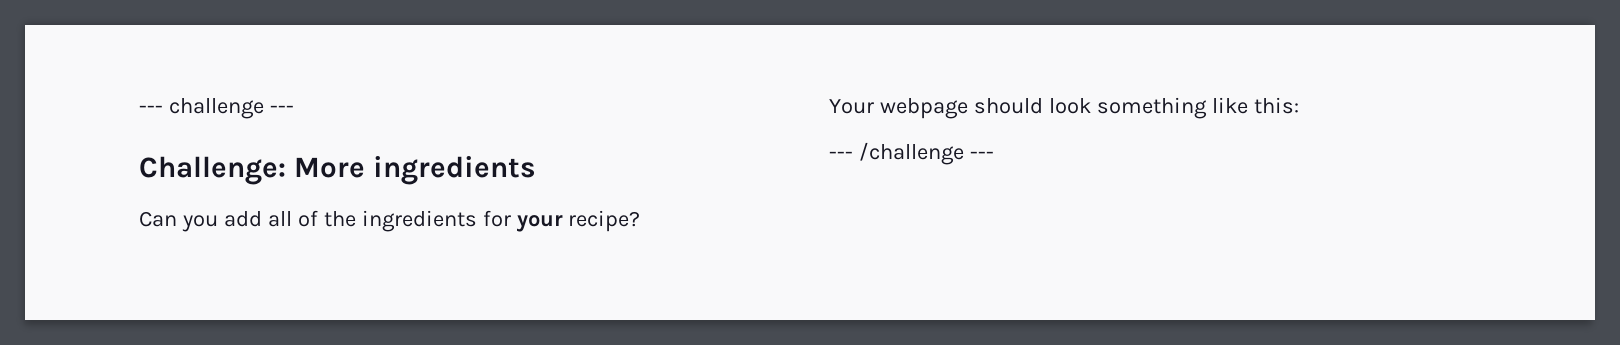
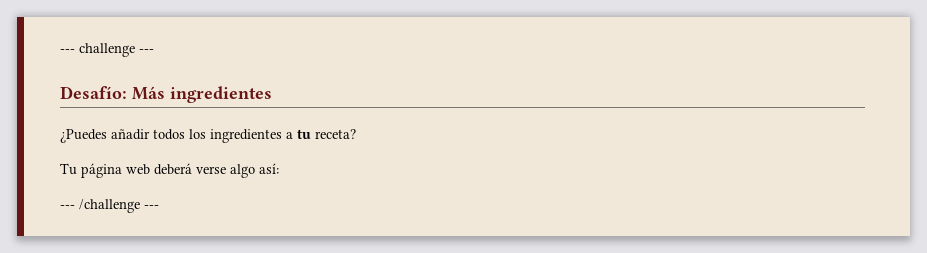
[139,156,536,185] [139,210,641,232] [829,97,1299,119] Challenge: More ingredients // Can you add all of the ingredients for your recipe? // Your webpage should look something like this: -> [60,86,272,103] [60,129,356,143] [60,163,279,178] Desafío: Más ingredientes // ¿Puedes añadir todos los ingredientes a tu receta? // Tu página web deberá verse algo así:

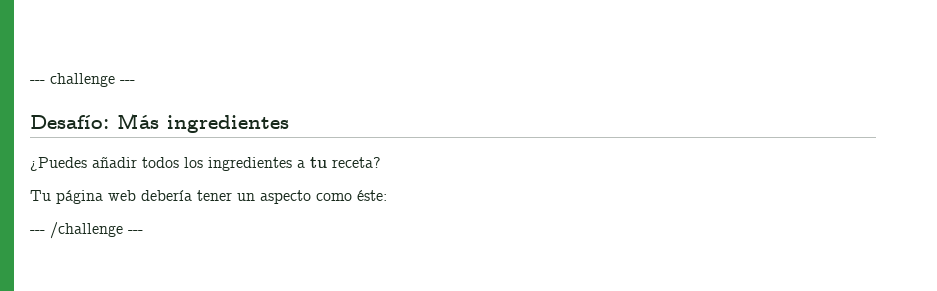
[154,163,279,178] deberá verse algo así: -> [141,190,387,204] debería tener un aspecto como éste:

